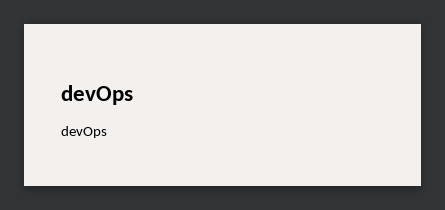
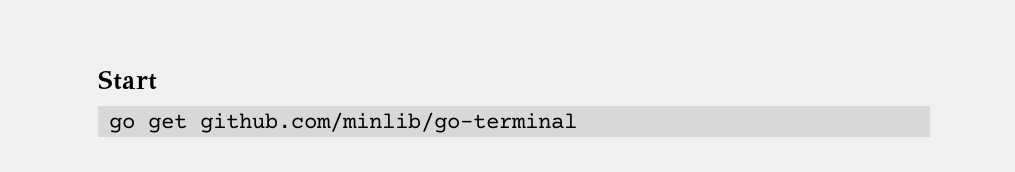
[61,85,133,105] [61,126,107,138] devOps // devOps -> [98,70,157,90] [109,112,578,133] Start // go get github.com/minlib/go-terminal

